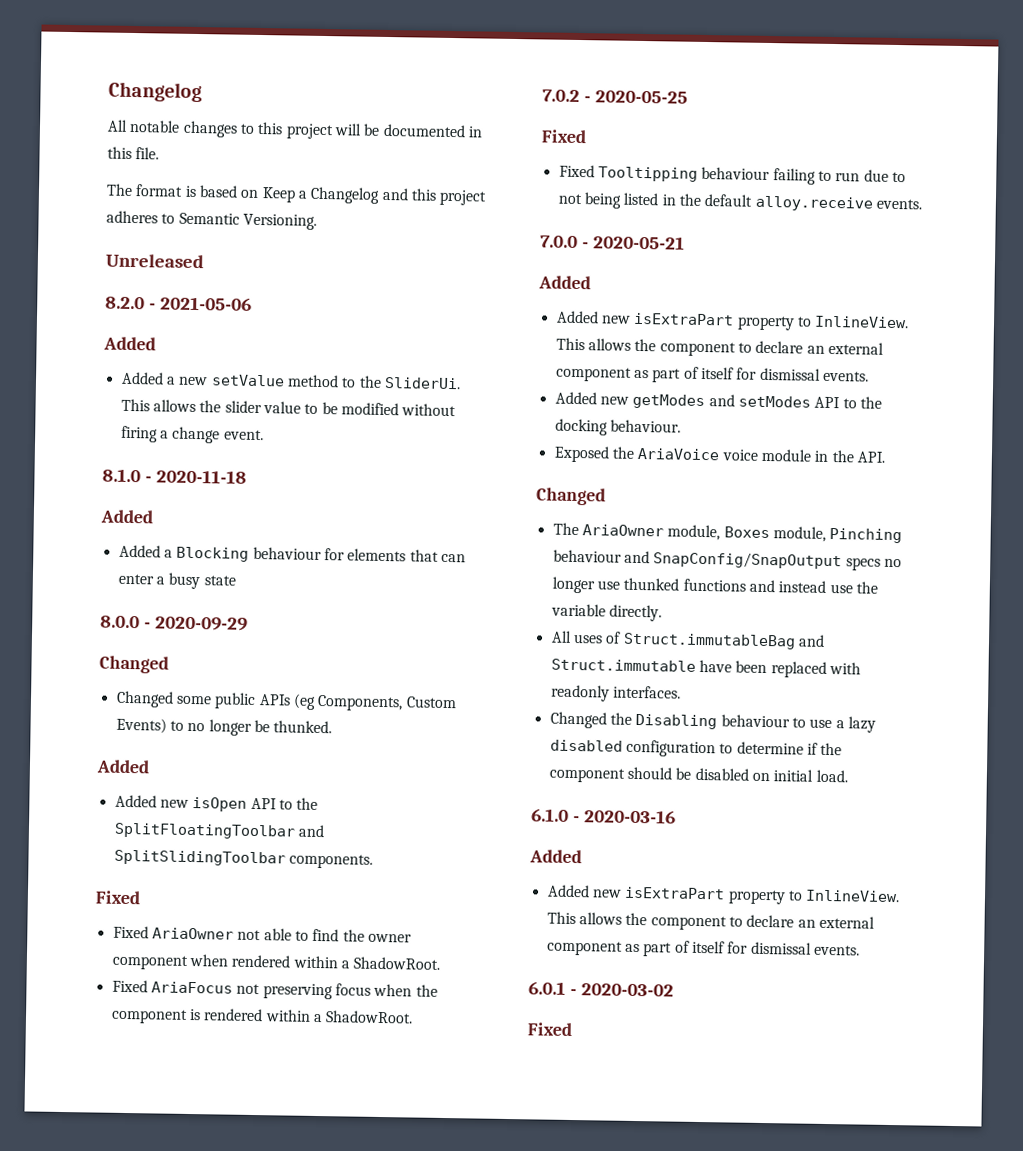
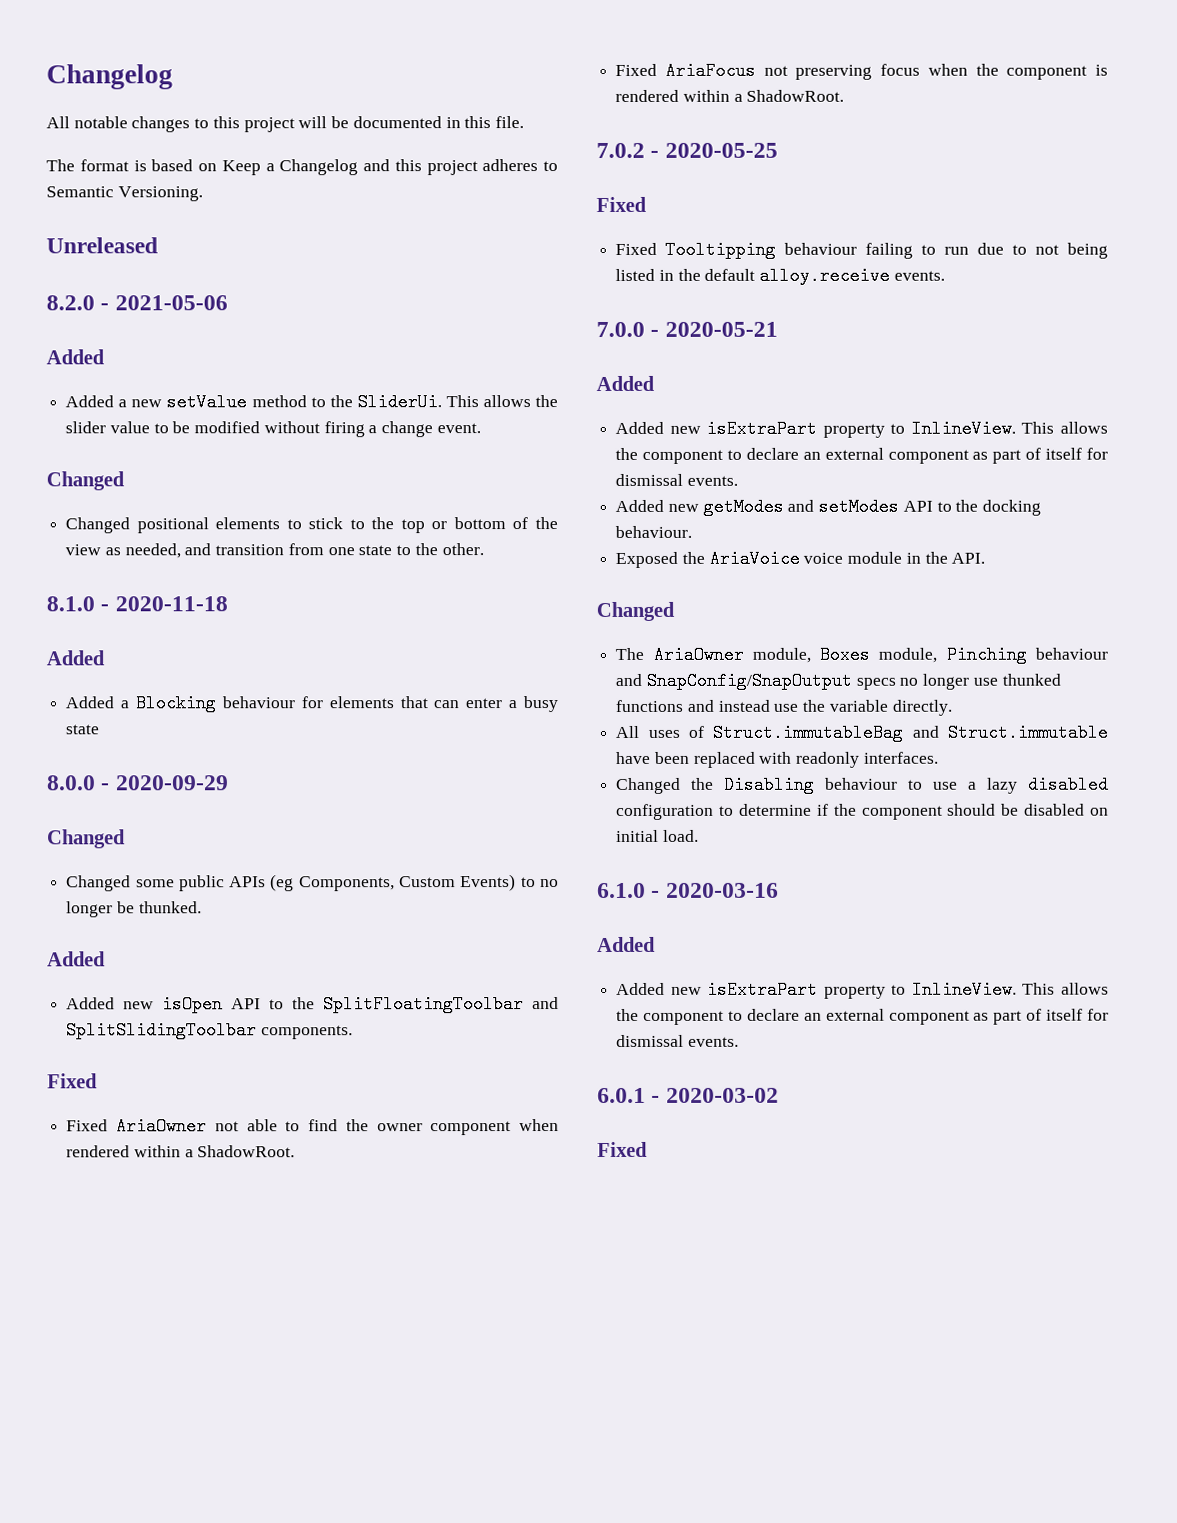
(264, 435) none -> [46,471,125,491] [65,517,558,534] [65,543,484,559] // Changed // Changed positional elements to stick to the top or bottom of the view as needed, and transition from one state to the other.

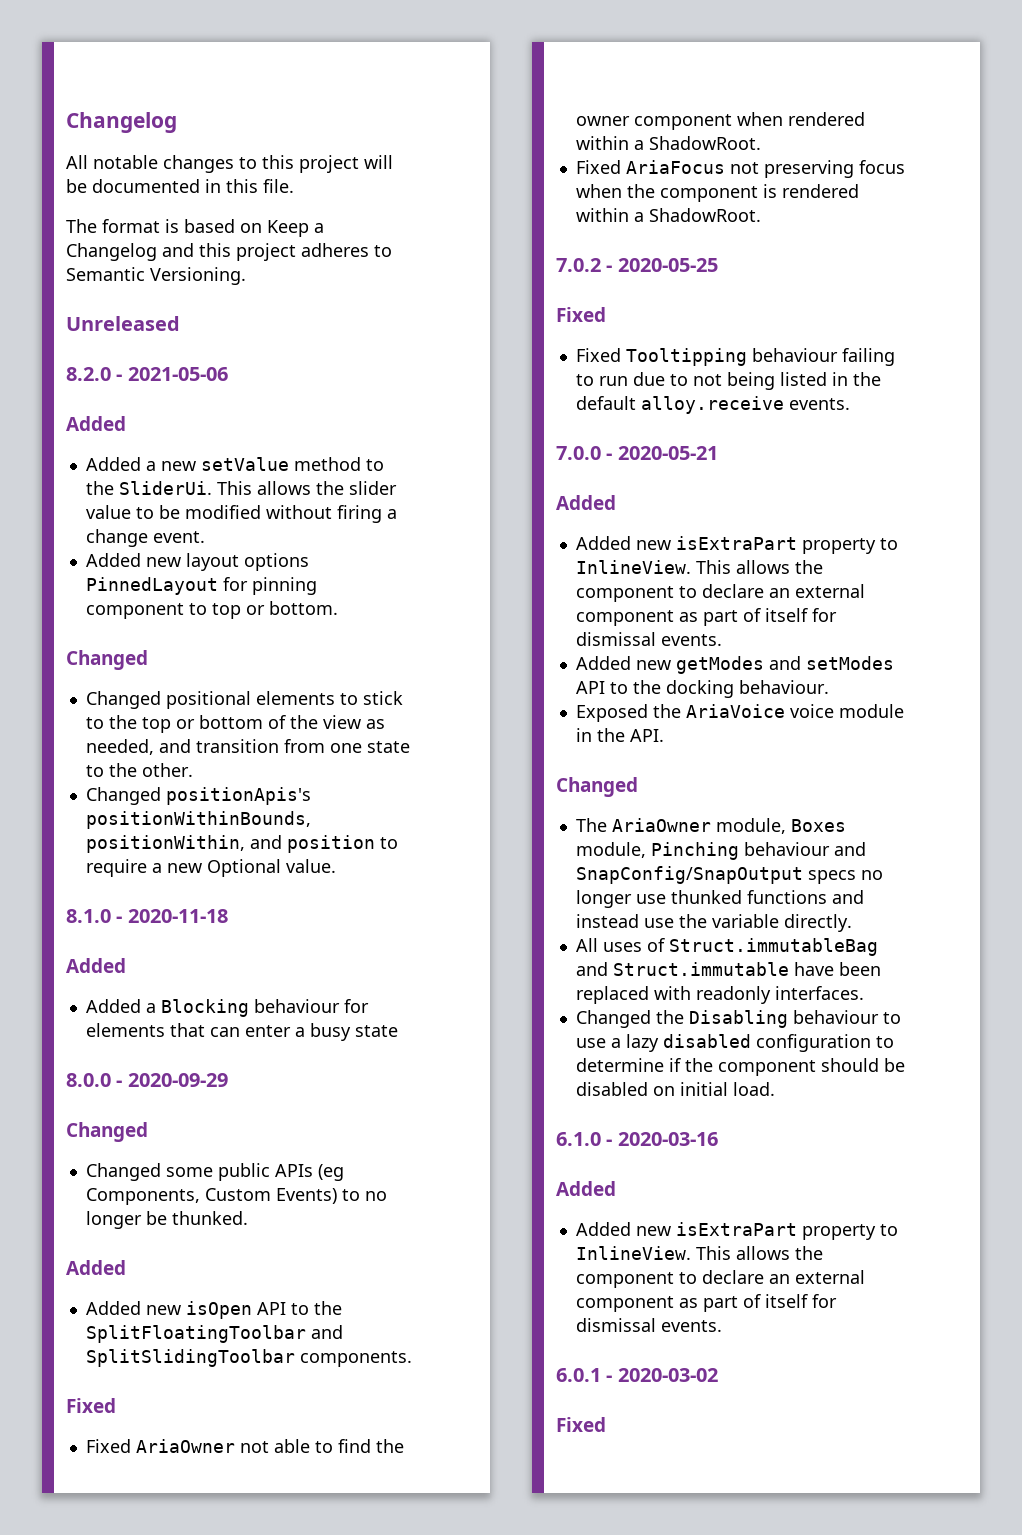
(481, 428) none -> [85,553,309,571] [85,577,317,595] [85,601,338,619] // Added new layout options PinnedLayout for pinning component to top or bottom.
(484, 549) none -> [85,787,311,805] [85,811,311,829] [85,835,398,853] [85,859,336,877] // Changed positionApis's positionWithinBounds, positionWithin, and position to require a new Optional value.

